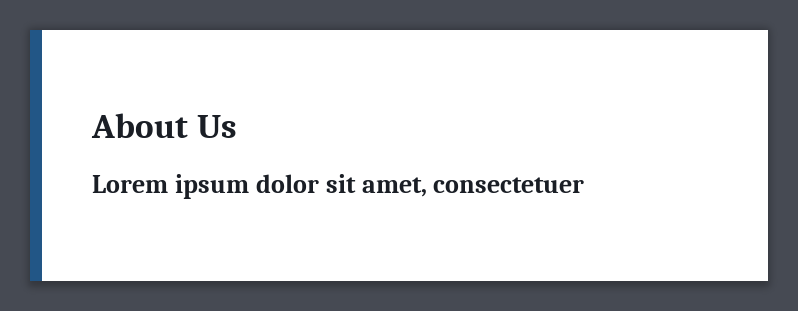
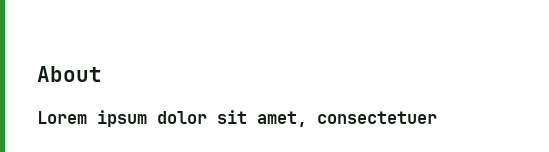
[197,115,238,138] Us -> (102, 74) none

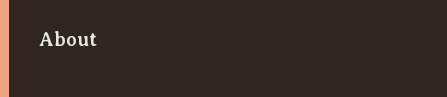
[37,110,437,127] // Lorem ipsum dolor sit amet, consectetuer -> (97, 38) none

